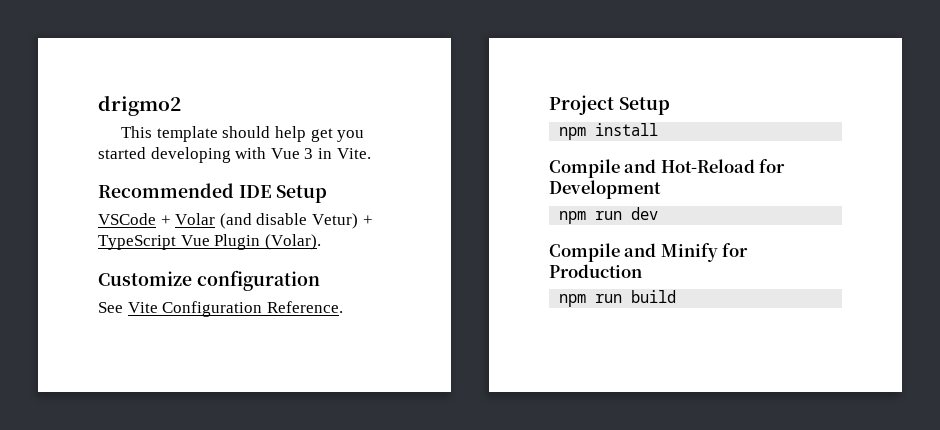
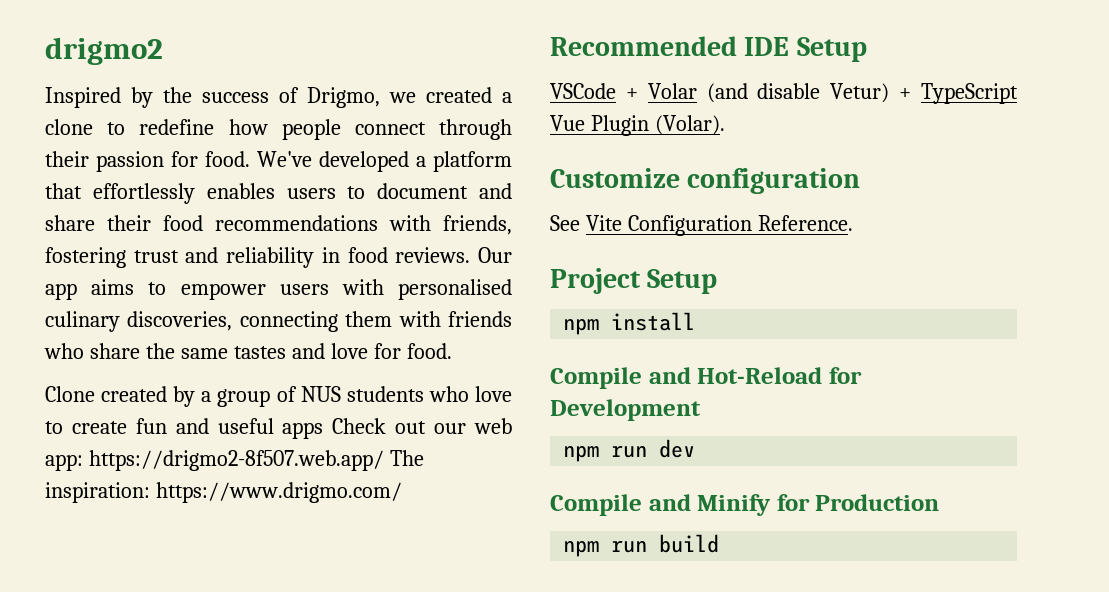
[121,126,365,142] [98,147,371,163] This template should help get you started developing with Vue 3 in Vite. -> [45,87,512,108] [45,119,512,140] [45,151,512,172] [45,183,512,204] [45,215,512,235] [45,247,512,268] [45,279,512,300] [45,311,512,332] [44,343,452,359] [45,386,512,407] [45,418,513,439] [45,450,424,471] [45,482,402,503] Inspired by the success of Drigmo, we created a clone to redefine how people connect through their passion for food. We've developed a platform that effortlessly enables users to document and share their food recommendations with friends, fostering trust and reliability in food reviews. Our app aims to empower users with personalised culinary discoveries, connecting them with friends who share the same tastes and love for food. // Clone created by a group of NUS students who love to create fun and useful apps Check out our web app: https://drigmo2-8f507.web.app/ The inspiration: https://www.drigmo.com/

